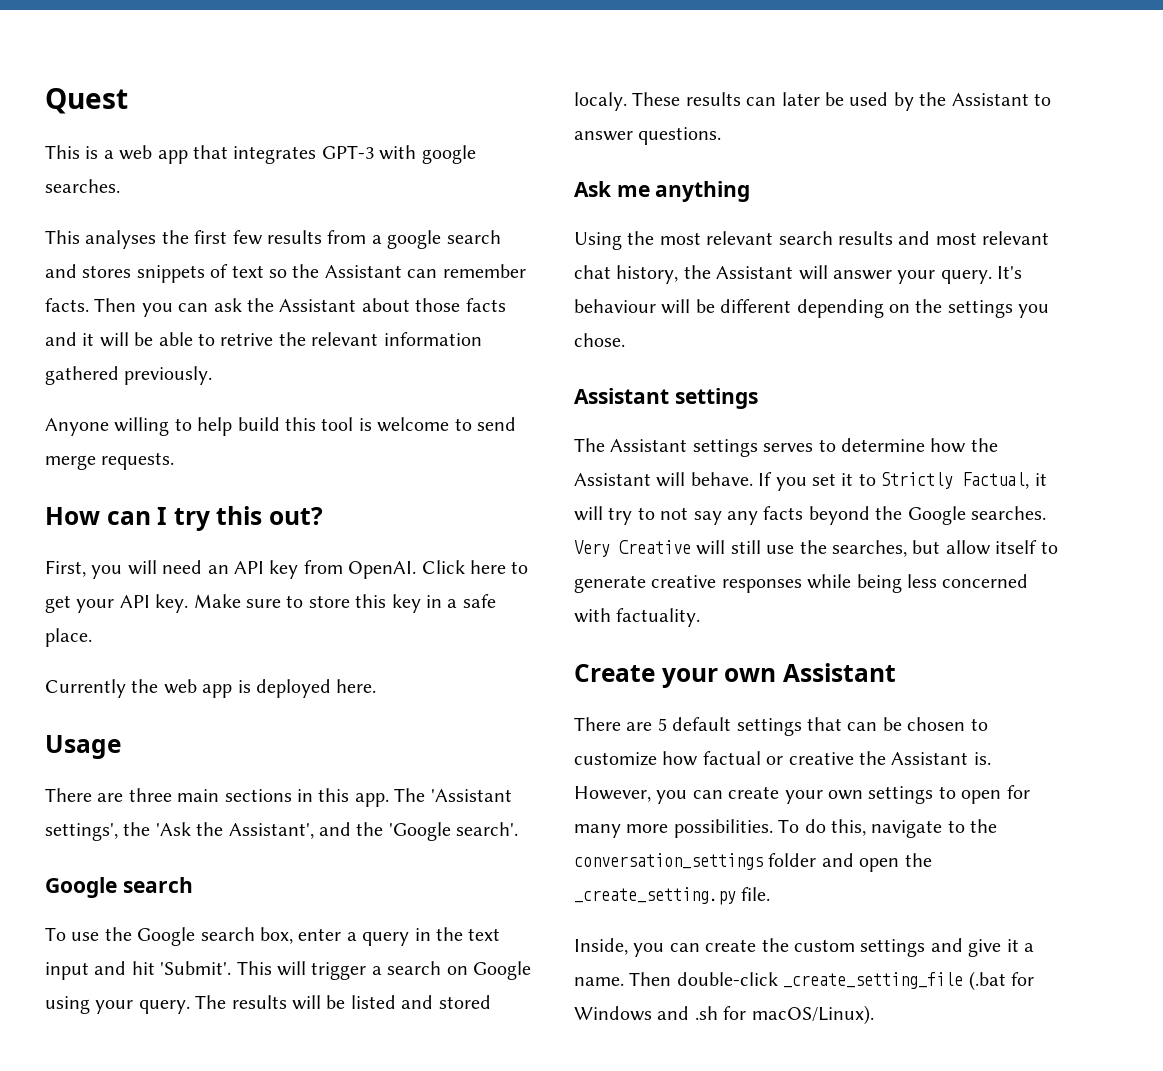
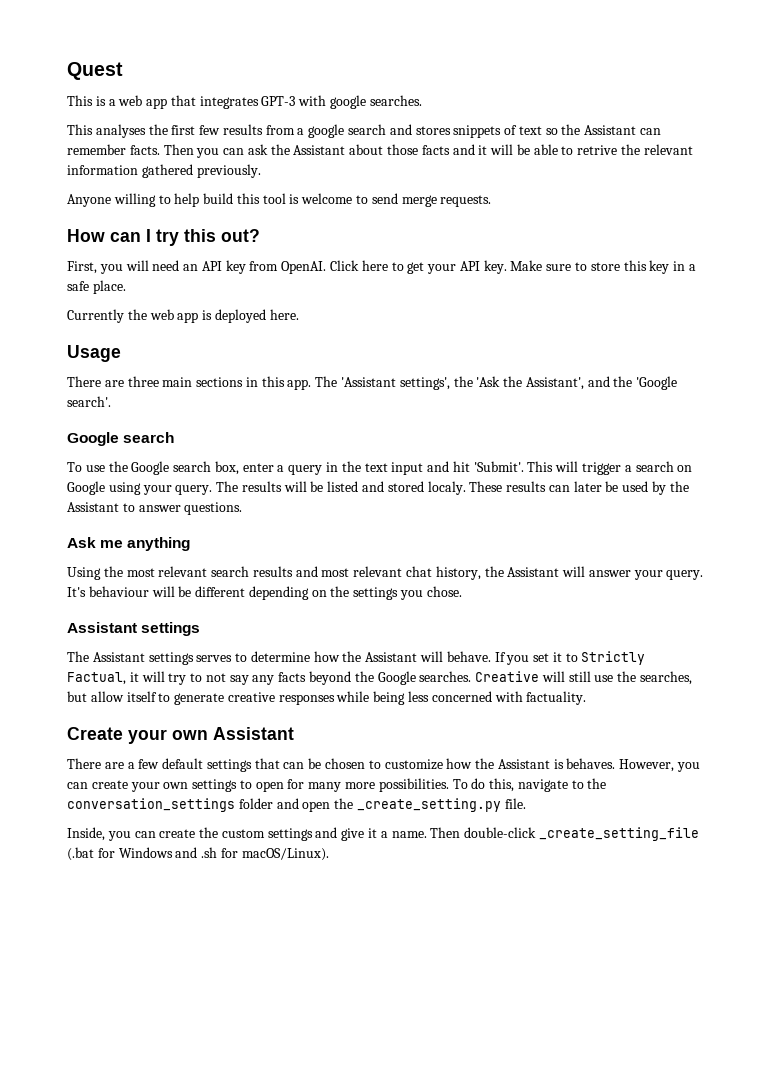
[574,540,610,557] Very -> (472, 676) none
[657,718,667,731] 5 -> [127,759,160,769] a few
[702,751,991,765] factual or creative the Assistant is. -> [475,758,616,769] the Assistant is behaves.

